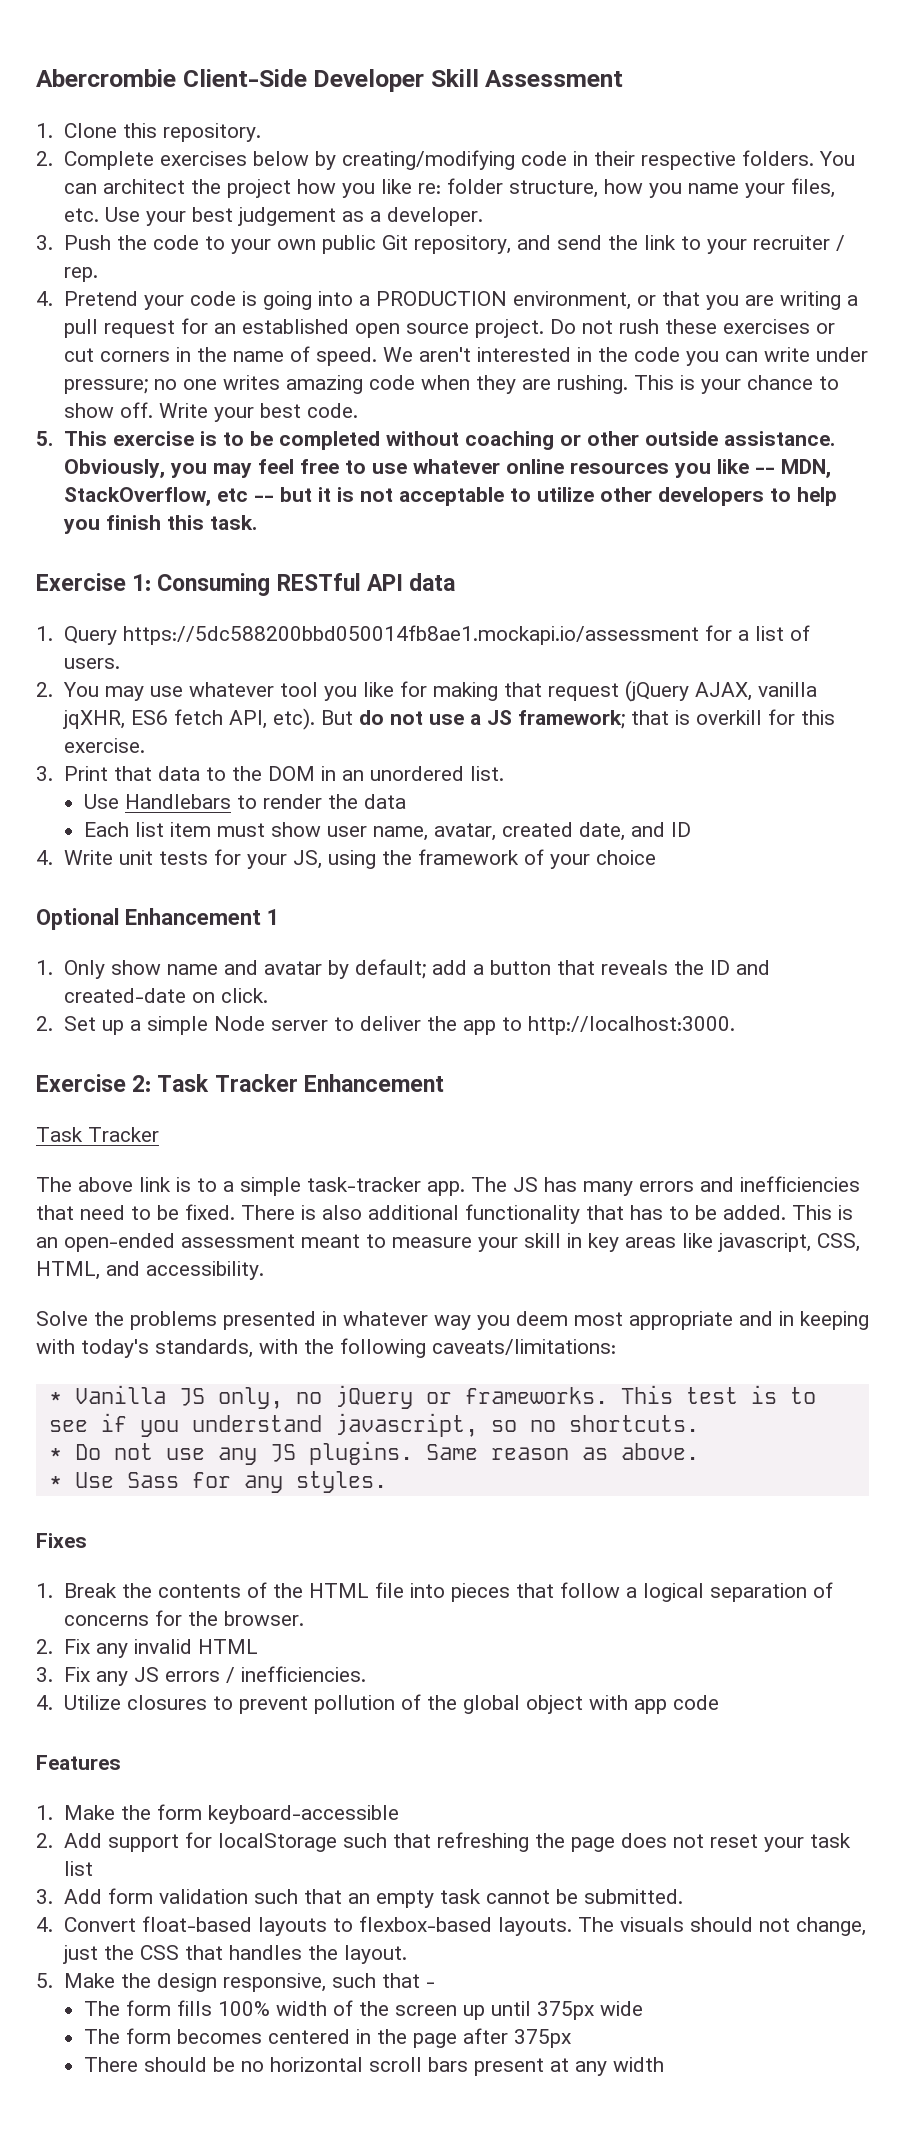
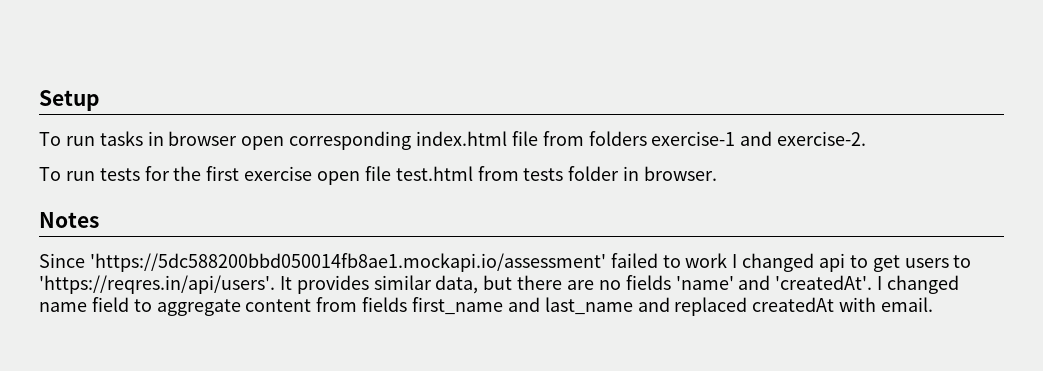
[36,69,624,92] [36,123,261,142] [36,150,855,170] [63,178,835,198] [63,207,483,226] [36,235,845,254] [63,267,98,282] [36,291,858,310] [63,318,835,338] [63,346,868,366] [63,375,839,394] [63,402,358,422] [36,431,835,450] [63,459,831,478] [63,487,837,506] [62,515,257,534] [36,573,456,596] [36,625,810,645] [63,658,120,669] [36,680,817,702] [62,708,835,730] [63,738,145,753] [36,766,504,781] [83,794,406,809] [83,822,691,841] [36,849,656,869] [36,908,280,930] [36,959,770,979] [63,988,268,1003] [36,1016,735,1035] [36,1074,444,1092] [36,1127,159,1142] [36,1176,860,1196] [36,1204,853,1224] [36,1233,860,1252] [36,1261,264,1280] [36,1311,869,1330] [36,1338,616,1358] [48,1385,816,1409] [48,1413,699,1437] [48,1441,699,1465] [48,1471,387,1493] [36,1533,87,1548] [36,1582,833,1602] [63,1610,304,1626] [36,1639,258,1658] [36,1666,366,1686] [36,1694,719,1714] [36,1755,121,1770] [36,1804,399,1824] [36,1832,851,1852] [63,1861,93,1876] [36,1888,683,1908] [36,1916,866,1936] [62,1945,407,1964] [36,1973,435,1992] [83,2000,643,2020] [83,2028,571,2048] [83,2057,664,2076] Abercrombie Client-Side Developer Skill Assessment // 1. Clone this repository. // 2. Complete exercises below by creating/modifying code in their respective folders. You can architect the project how you like re: folder structure, how you name your files, etc. Use your best judgement as a developer. // 3. Push the code to your own public Git repository, and send the link to your recruiter / rep. // 4. Pretend your code is going into a PRODUCTION environment, or that you are writing a pull request for an established open source project. Do not rush these exercises or cut corners in the name of speed. We aren't interested in the code you can write under pressure; no one writes amazing code when they are rushing. This is your chance to show off. Write your best code. // 5. This exercise is to be completed without coaching or other outside assistance. Obviously, you may feel free to use whatever online resources you like -- MDN, StackOverflow, etc -- but it is not acceptable to utilize other developers to help you finish this task. // Exercise 1: Consuming RESTful API data // 1. Query https://5dc588200bbd050014fb8ae1.mockapi.io/assessment for a list of users. // 2. You may use whatever tool you like for making that request (jQuery AJAX, vanilla jqXHR, ES6 fetch API, etc). But do not use a JS framework; that is overkill for this exercise. // 3. Print that data to the DOM in an unordered list. // Use Handlebars to render the data // Each list item must show user name, avatar, created date, and ID // 4. Write unit tests for your JS, using the framework of your choice // Optional Enhancement 1 // 1. Only show name and avatar by default; add a button that reveals the ID and created-date on click. // 2. Set up a simple Node server to deliver the app to http://localhost:3000. // Exercise 2: Task Tracker Enhancement // Task Tracker // The above link is to a simple task-tracker app. The JS has many errors and inefficiencies that need to be fixed. There is also additional functionality that has to be added. This is an open-ended assessment meant to measure your skill in key areas like javascript, CSS, HTML, and accessibility. // Solve the problems presented in whatever way you deem most appropriate and in keeping with today's standards, with the following caveats/limitations: // * Vanilla JS only, no jQuery or frameworks. This test is to see if you understand javascript, so no shortcuts. // * Do not use any JS plugins. Same reason as above. // * Use Sass for any styles. // Fixes // 1. Break the contents of the HTML file into pieces that follow a logical separation of concerns for the browser. // 2. Fix any invalid HTML // 3. Fix any JS errors / inefficiencies. // 4. Utilize closures to prevent pollution of the global object with app code // Features // 1. Make the form keyboard-accessible // 2. Add support for localStorage such that refreshing the page does not reset your task list // 3. Add form validation such that an empty task cannot be submitted. // 4. Convert float-based layouts to flexbox-based layouts. The visuals should not change, just the CSS that handles the layout. // 5. Make the design responsive, such that - // The form fills 100% width of the screen up until 375px wide // The form becomes centered in the page after 375px // There should be no horizontal scroll bars present at any width -> [39,90,100,111] [39,131,867,150] [39,166,718,185] [39,212,99,228] [39,253,972,272] [39,275,960,294] [39,297,934,316] Setup // To run tasks in browser open corresponding index.html file from folders exercise-1 and exercise-2. // To run tests for the first exercise open file test.html from tests folder in browser. // Notes // Since 'https://5dc588200bbd050014fb8ae1.mockapi.io/assessment' failed to work I changed api to get users to 'https://reqres.in/api/users'. It provides similar data, but there are no fields 'name' and 'createdAt'. I changed name field to aggregate content from fields first_name and last_name and replaced createdAt with email.

